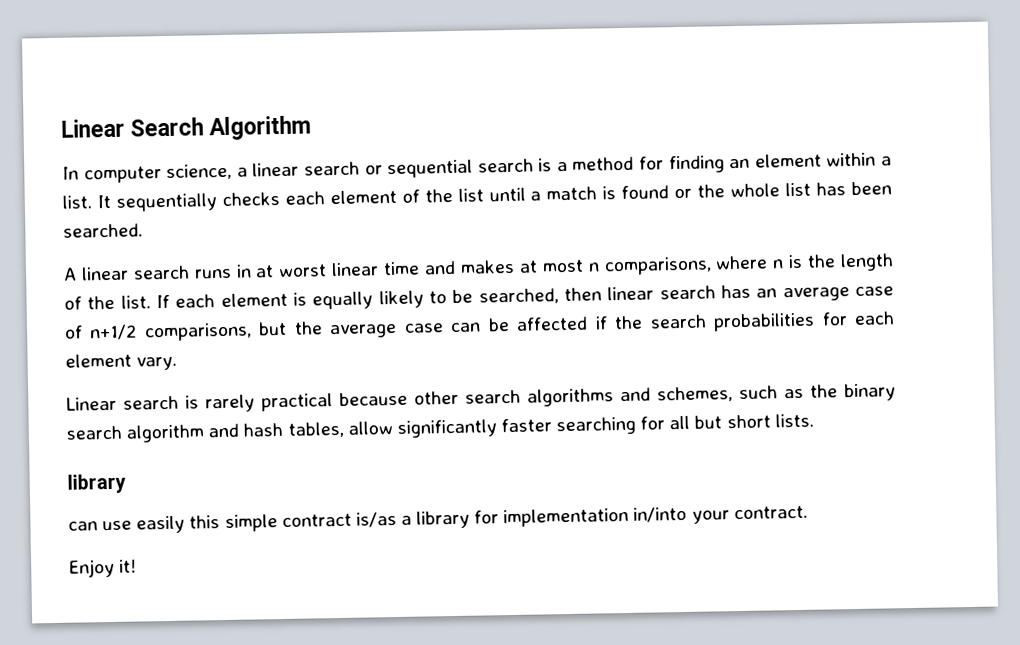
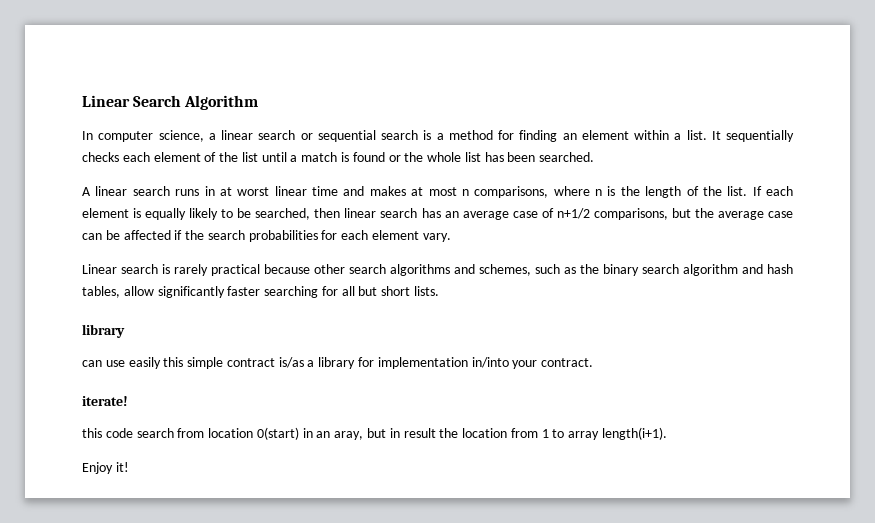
(808, 512) none -> [82,396,128,406] [82,427,668,440] // iterate! // this code search from location 0(start) in an aray, but in result the location from 1 to array length(i+1).

